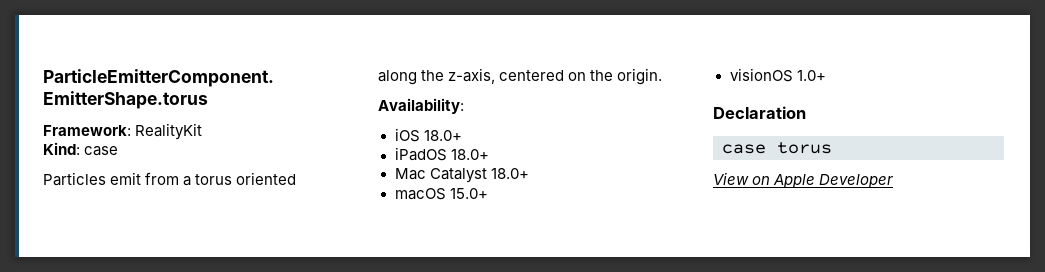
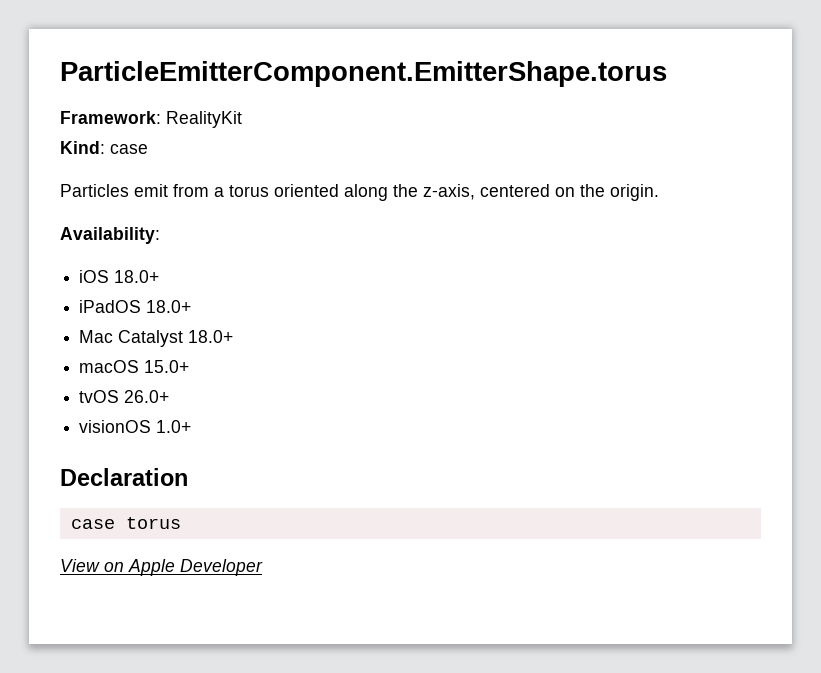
(488, 193) none -> [79,390,170,403] // tvOS 26.0+

